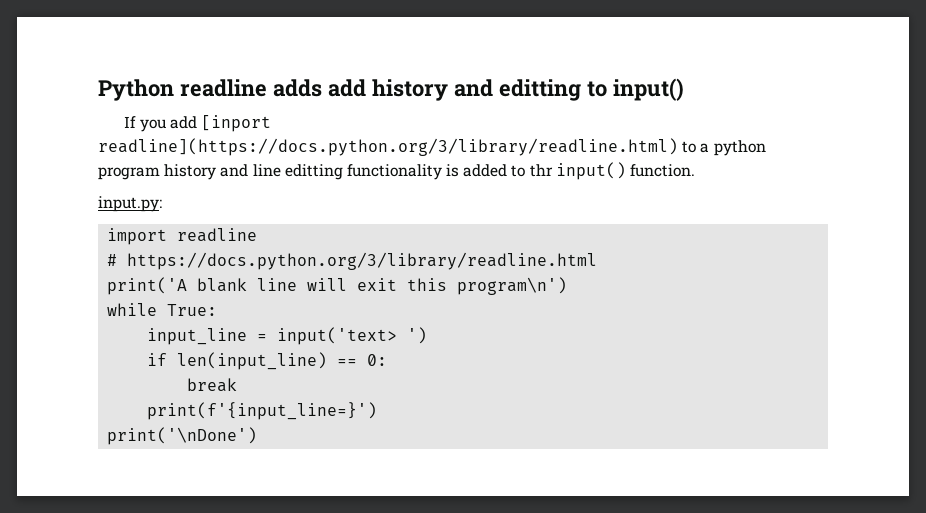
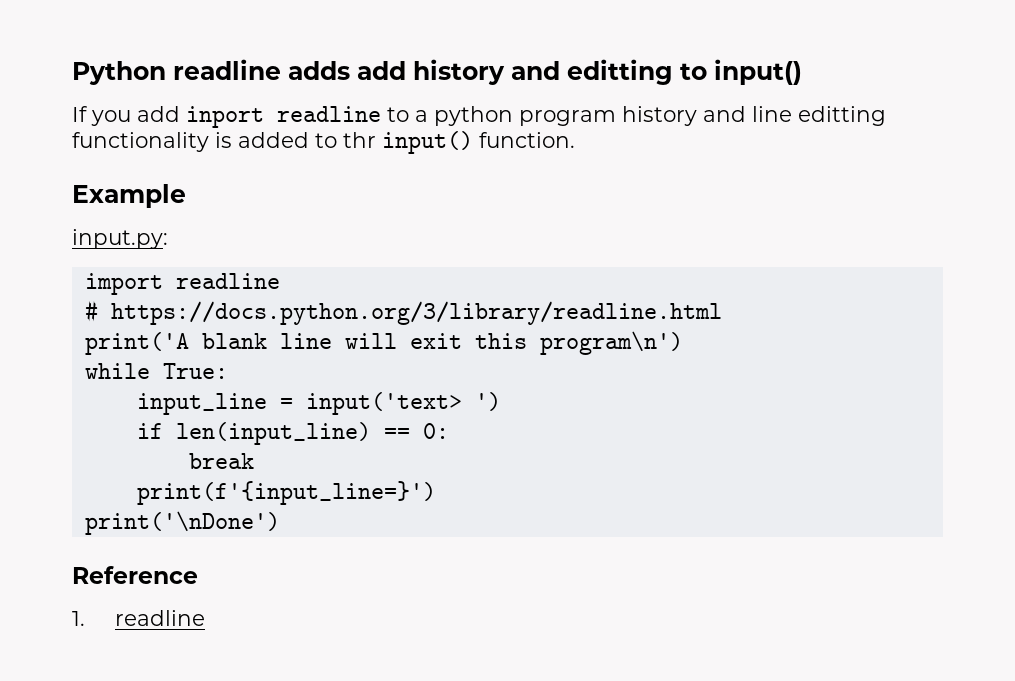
[200,115,271,132] [98,138,678,156] [inport readline](https://docs.python.org/3/library/readline.html) -> [186,106,381,128] inport readline
(696, 170) none -> [72,184,186,208] // Example
(258, 436) none -> [72,566,198,584] [72,610,205,626] // Reference // 1. readline

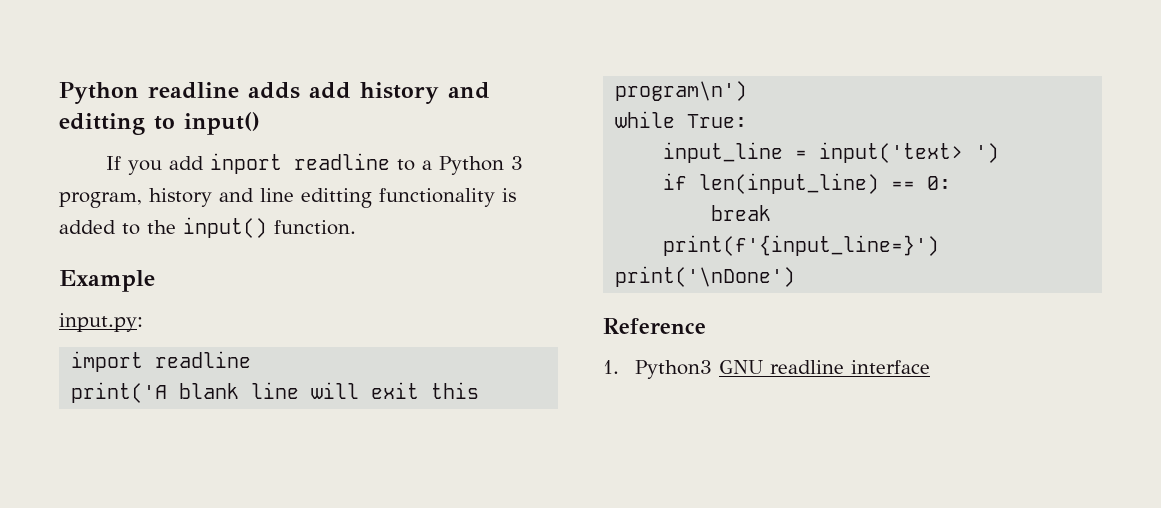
[434,106,616,126] python program -> [438,156,523,175] [59,192,142,208] Python 3 program,
[343,132,376,148] thr -> [147,220,176,234] the
[84,300,722,325] // # https://docs.python.org/3/library/readline.html -> (252, 359) none
[114,610,205,626] readline -> [635,360,931,379] Python3 GNU readline interface

